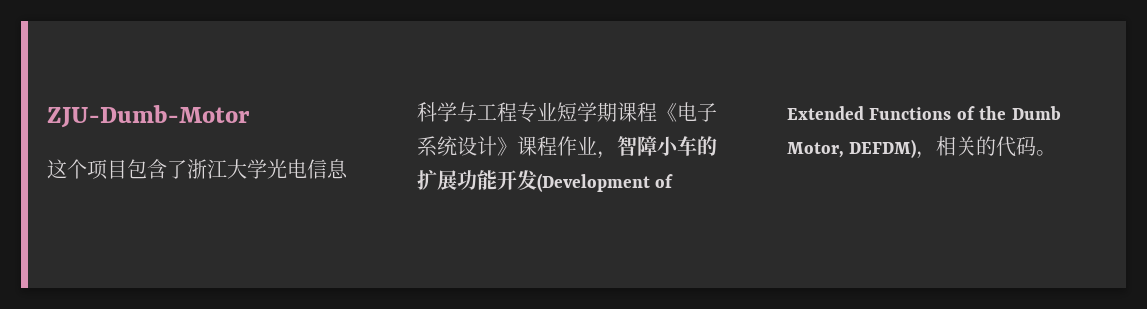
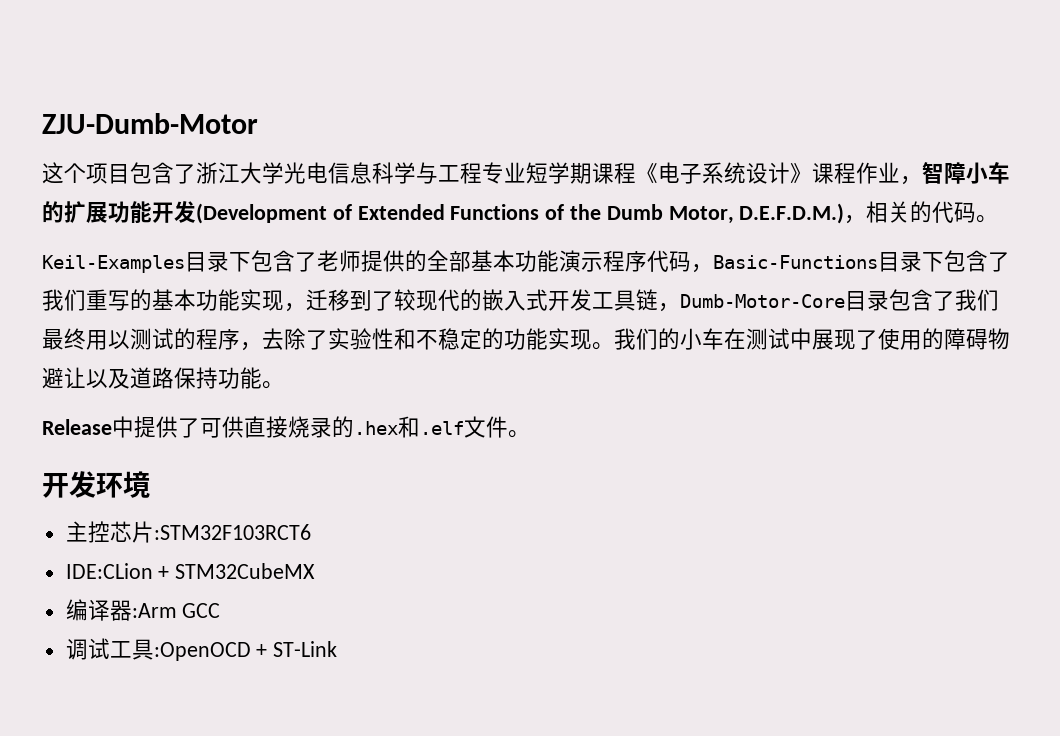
[849,139,917,158] DEFDM) -> [739,203,845,224] D.E.F.D.M.)
(1057, 153) none -> [42,250,1010,273] [42,289,999,312] [42,328,1010,351] [42,367,284,389] [42,416,530,438] [42,471,150,498] [65,521,311,543] [65,563,316,579] [65,599,221,621] [65,638,338,661] // Keil-Examples目录下包含了老师提供的全部基本功能演示程序代码，Basic-Functions目录下包含了我们重写的基本功能实现，迁移到了较现代的嵌入式开发工具链，Dumb-Motor-Core目录包含了我们最终用以测试的程序，去除了实验性和不稳定的功能实现。我们的小车在测试中展现了使用的障碍物避让以及道路保持功能。 // Release中提供了可供直接烧录的.hex和.elf文件。 // 开发环境 // 主控芯片:STM32F103RCT6 // IDE:CLion + STM32CubeMX // 编译器:Arm GCC // 调试工具:OpenOCD + ST-Link

